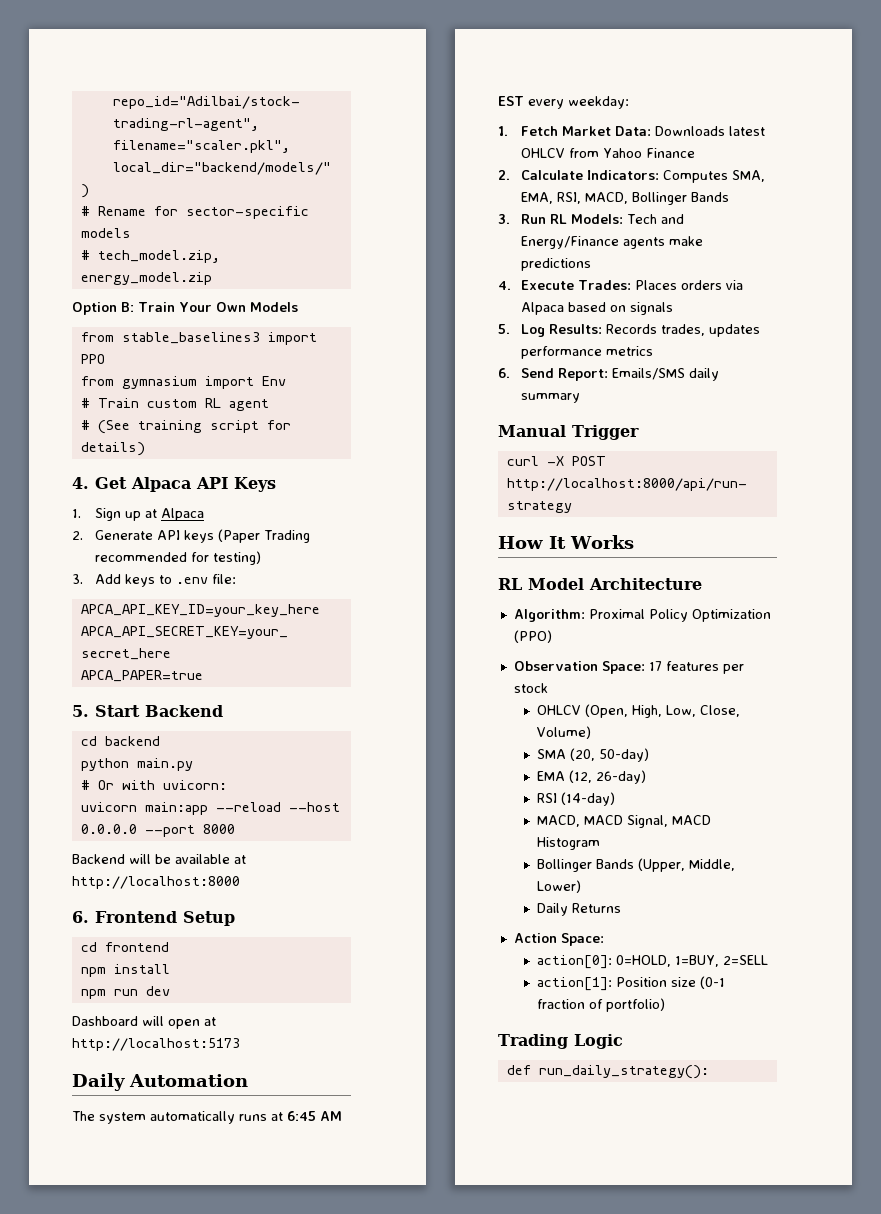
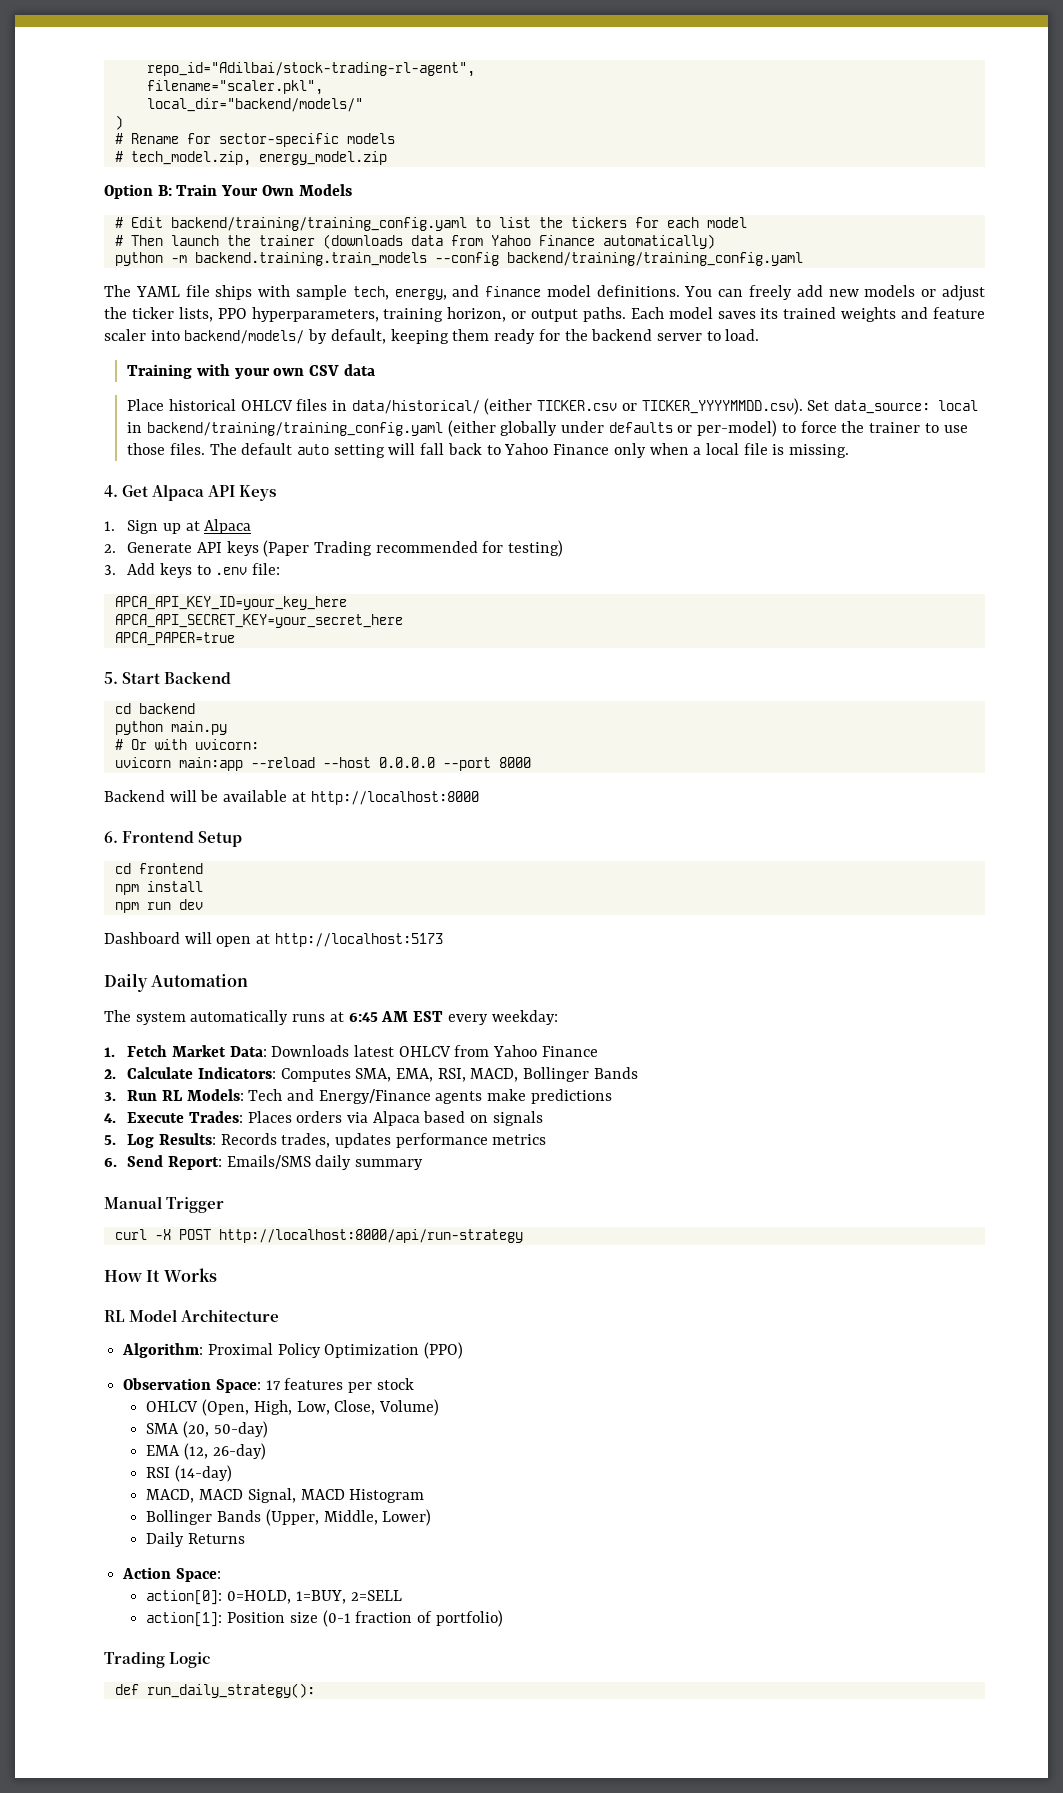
[80,332,317,345] [80,354,105,364] [80,376,286,389] [80,398,269,411] [80,420,291,434] [80,442,145,456] from stable_baselines3 import PPO // from gymnasium import Env // # Train custom RL agent // # (See training script for details) -> [114,217,747,231] [114,234,715,249] [114,252,803,266] [104,285,985,301] [104,307,985,322] [104,329,760,344] [127,364,375,379] [127,398,979,415] [127,420,968,437] [127,443,850,458] # Edit backend/training/training_config.yaml to list the tickers for each model // # Then launch the trainer (downloads data from Yahoo Finance automatically) // python -m backend.training.train_models --config backend/training/training_config.yaml // The YAML file ships with sample tech, energy, and finance model definitions. You can freely add new models or adjust the ticker lists, PPO hyperparameters, training horizon, or output paths. Each model saves its trained weights and feature scaler into backend/models/ by default, keeping them ready for the backend server to load. // Training with your own CSV data // Place historical OHLCV files in data/historical/ (either TICKER.csv or TICKER_YYYYMMDD.csv). Set data_source: local in backend/training/training_config.yaml (either globally under defaults or per-model) to force the trainer to use those files. The default auto setting will fall back to Yahoo Finance only when a local file is missing.

